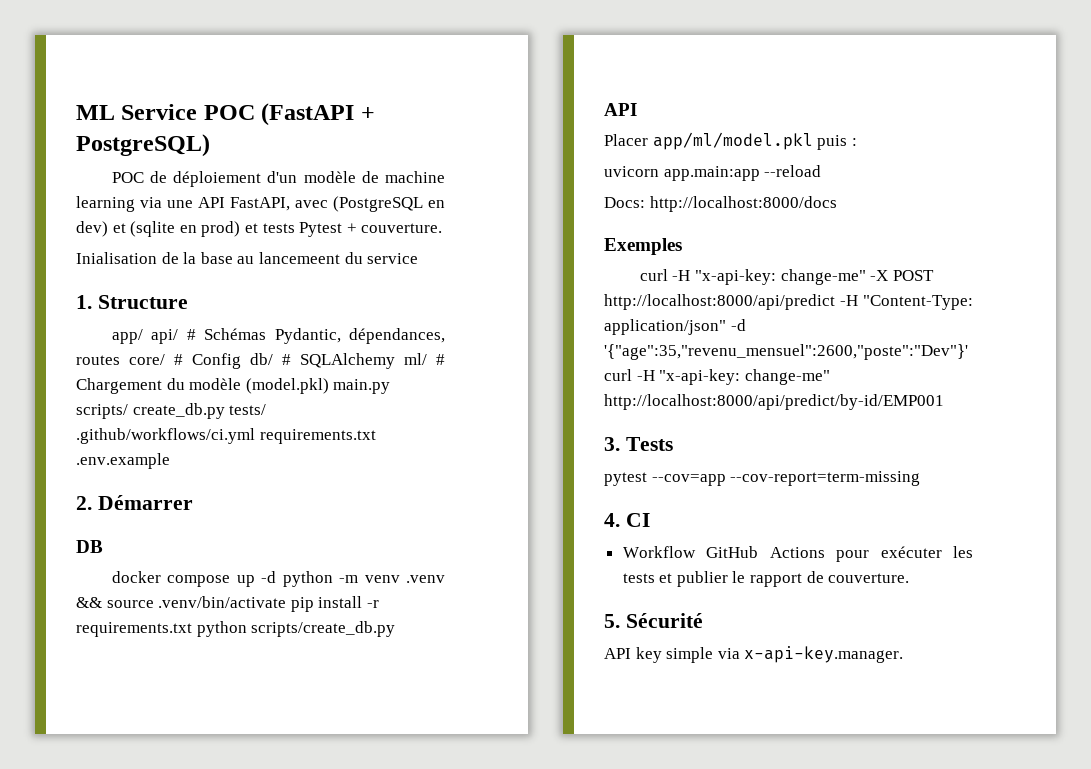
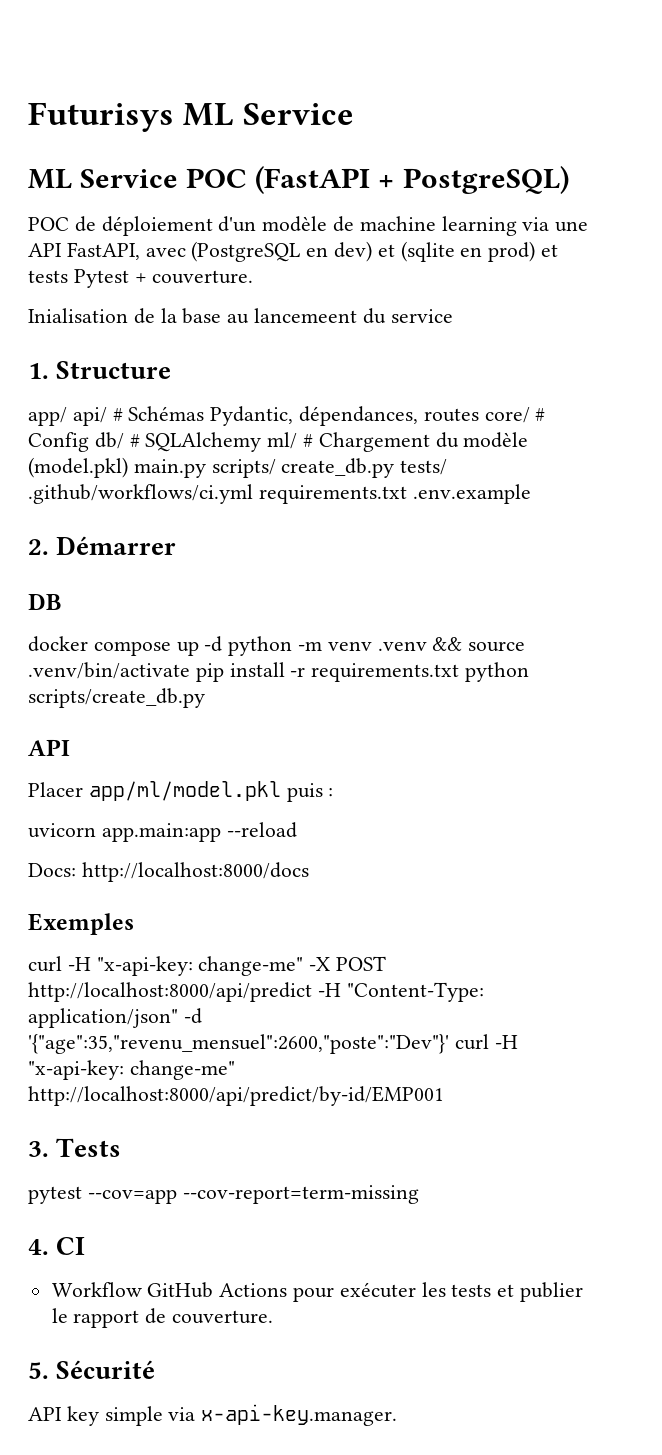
(76, 112) none -> [28,102,355,132] Futurisys ML Service //

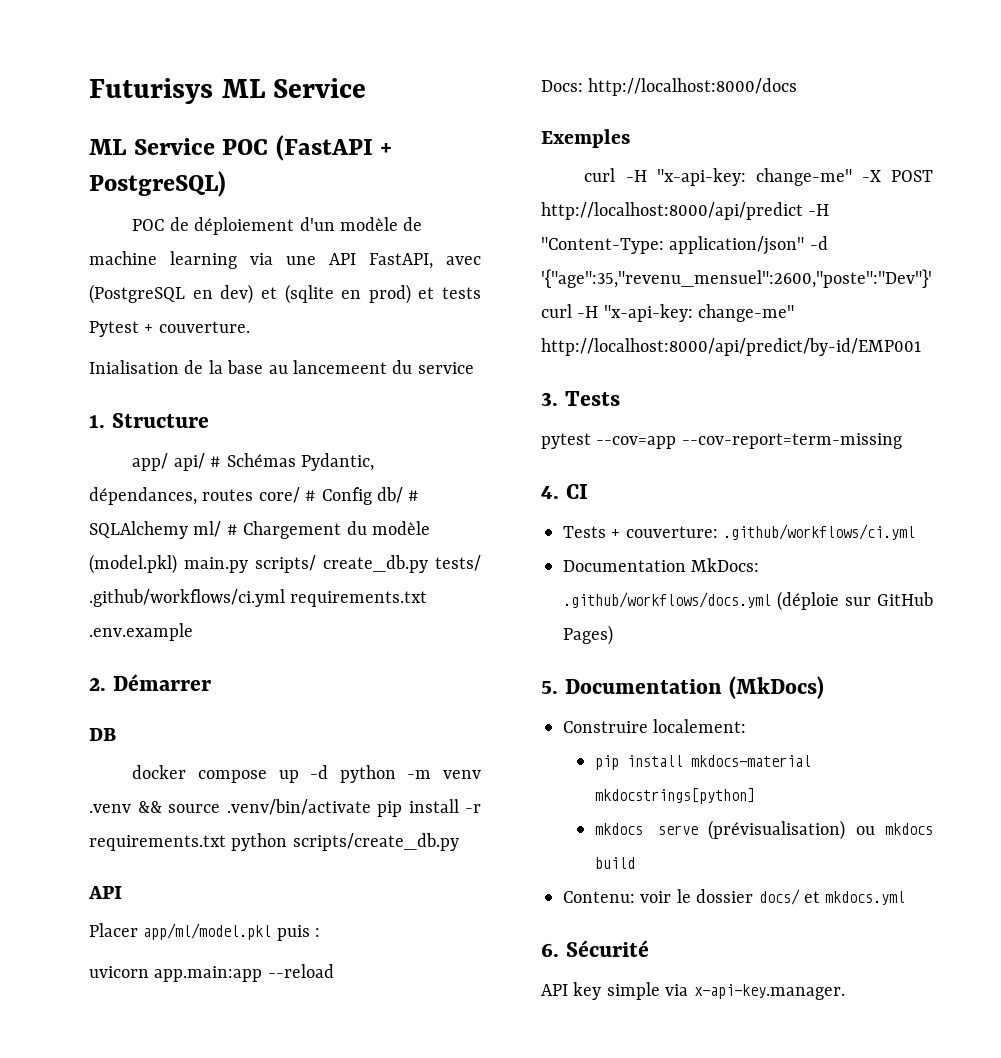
[51,1282,584,1302] [51,1308,274,1328] [28,1362,49,1379] Workflow GitHub Actions pour exécuter les tests et publier le rapport de couverture. // 5. -> [563,524,916,540] [563,558,760,572] [563,591,933,611] [563,625,613,645] [541,676,824,699] [563,719,747,733] [594,755,811,770] [594,788,755,804] [594,820,933,840] [594,857,635,869] [563,889,906,905] [541,943,559,957] Tests + couverture: .github/workflows/ci.yml // Documentation MkDocs: .github/workflows/docs.yml (déploie sur GitHub Pages) // 5. Documentation (MkDocs) // Construire localement: // pip install mkdocs-material mkdocstrings[python] // mkdocs serve (prévisualisation) ou mkdocs build // Contenu: voir le dossier docs/ et mkdocs.yml // 6.

